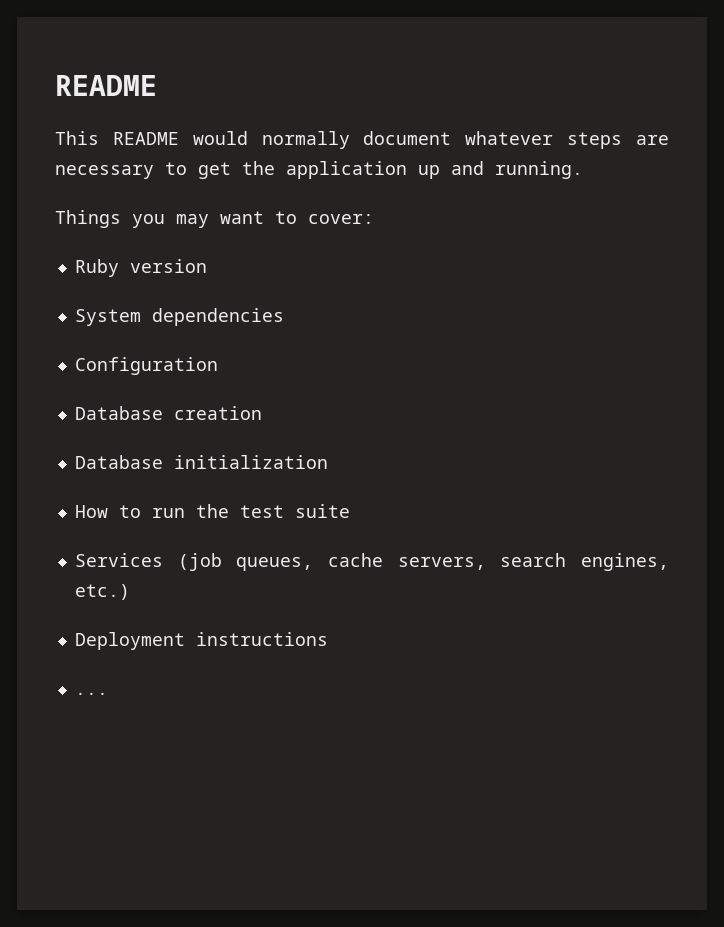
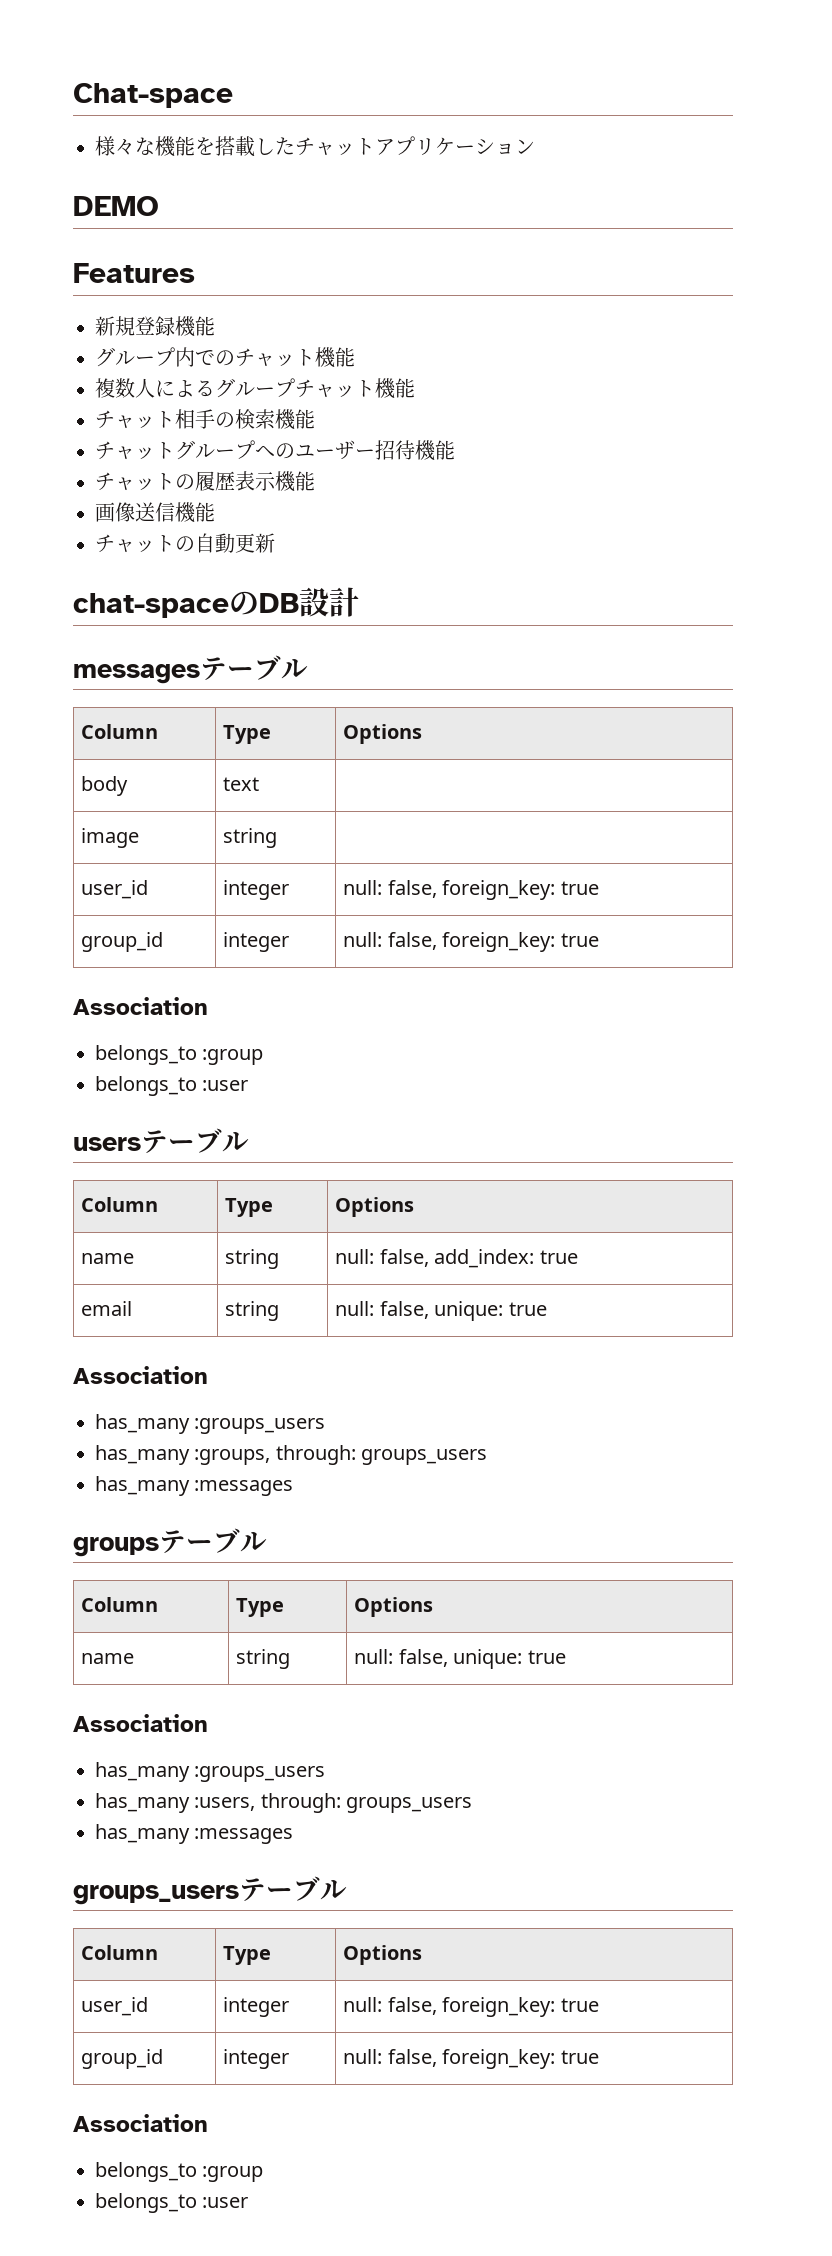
[55,75,157,96] [55,131,669,149] [55,161,583,179] [55,210,374,228] [74,259,207,277] [74,308,284,326] [74,357,218,375] [74,406,262,420] [74,455,328,469] [74,504,350,518] [74,553,669,571] [74,584,130,600] [74,632,328,650] [74,692,108,695] README // This README would normally document whatever steps are necessary to get the application up and running. // Things you may want to cover: // Ruby version // System dependencies // Configuration // Database creation // Database initialization // How to run the test suite // Services (job queues, cache servers, search engines, etc.) // Deployment instructions // ... -> [73,83,233,108] [95,136,535,157] [73,196,159,216] [73,263,195,283] [95,316,215,337] [95,347,355,368] [95,378,415,399] [95,409,315,430] [95,440,455,461] [95,471,315,492] [95,502,215,523] [95,533,275,553] [73,587,359,618] [73,655,308,684] [81,724,159,739] [223,725,272,744] [343,724,423,744] [81,776,129,796] [223,777,260,791] [81,828,140,848] [223,828,278,848] [81,880,149,899] [223,880,290,900] [343,880,599,900] [81,932,164,952] [223,932,290,952] [343,932,599,952] [73,997,208,1015] [95,1045,264,1065] [95,1076,249,1096] [73,1128,249,1153] [81,1197,159,1212] [225,1198,274,1217] [335,1197,415,1217] [81,1253,135,1264] [225,1249,280,1269] [335,1249,578,1268] [81,1301,133,1316] [225,1301,280,1321] [335,1301,547,1321] [73,1366,208,1384] [95,1414,326,1434] [95,1445,488,1465] [95,1476,294,1496] [73,1528,267,1557] [81,1597,159,1612] [236,1598,285,1617] [354,1597,434,1617] [81,1653,135,1664] [236,1649,291,1669] [354,1649,566,1669] [73,1714,208,1732] [95,1762,326,1782] [95,1793,473,1813] [95,1824,294,1844] [73,1876,347,1905] [81,1945,159,1960] [223,1946,272,1965] [343,1945,423,1965] [81,1997,149,2016] [223,1997,290,2017] [343,1997,599,2017] [81,2049,164,2069] [223,2049,290,2069] [343,2049,599,2069] [73,2114,208,2132] [95,2162,264,2182] [95,2193,249,2213] Chat-space // 様々な機能を搭載したチャットアプリケーション // DEMO // Features // 新規登録機能 // グループ内でのチャット機能 // 複数人によるグループチャット機能 // チャット相手の検索機能 // チャットグループへのユーザー招待機能 // チャットの履歴表示機能 // 画像送信機能 // チャットの自動更新 // chat-spaceのDB設計 // messagesテーブル // Column | Type | Options // body | text | // image | string | // user_id | integer | null: false, foreign_key: true // group_id | integer | null: false, foreign_key: true // Association // belongs_to :group // belongs_to :user // usersテーブル // Column | Type | Options // name | string | null: false, add_index: true // email | string | null: false, unique: true // Association // has_many :groups_users // has_many :groups, through: groups_users // has_many :messages // groupsテーブル // Column | Type | Options // name | string | null: false, unique: true // Association // has_many :groups_users // has_many :users, through: groups_users // has_many :messages // groups_usersテーブル // Column | Type | Options // user_id | integer | null: false, foreign_key: true // group_id | integer | null: false, foreign_key: true // Association // belongs_to :group // belongs_to :user

